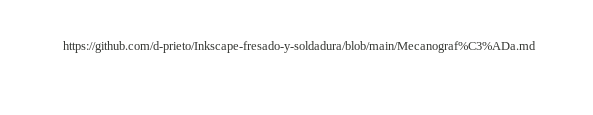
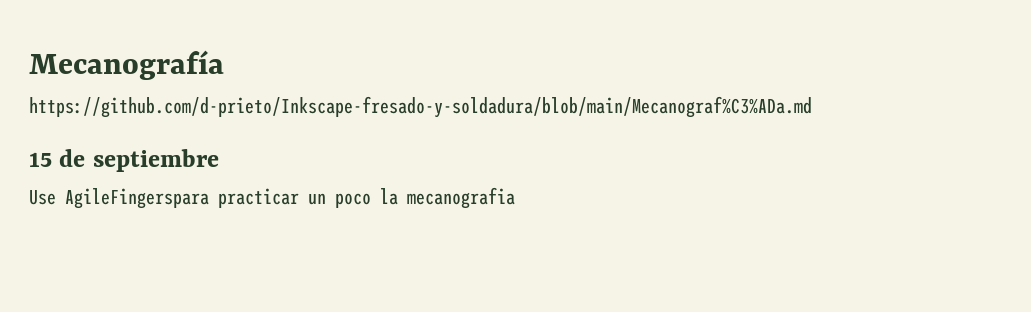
(63, 47) none -> [29,50,224,80] Mecanografía //
(536, 47) none -> [29,149,219,172] [29,187,515,209] // 15 de septiembre // Use AgileFingerspara practicar un poco la mecanografia

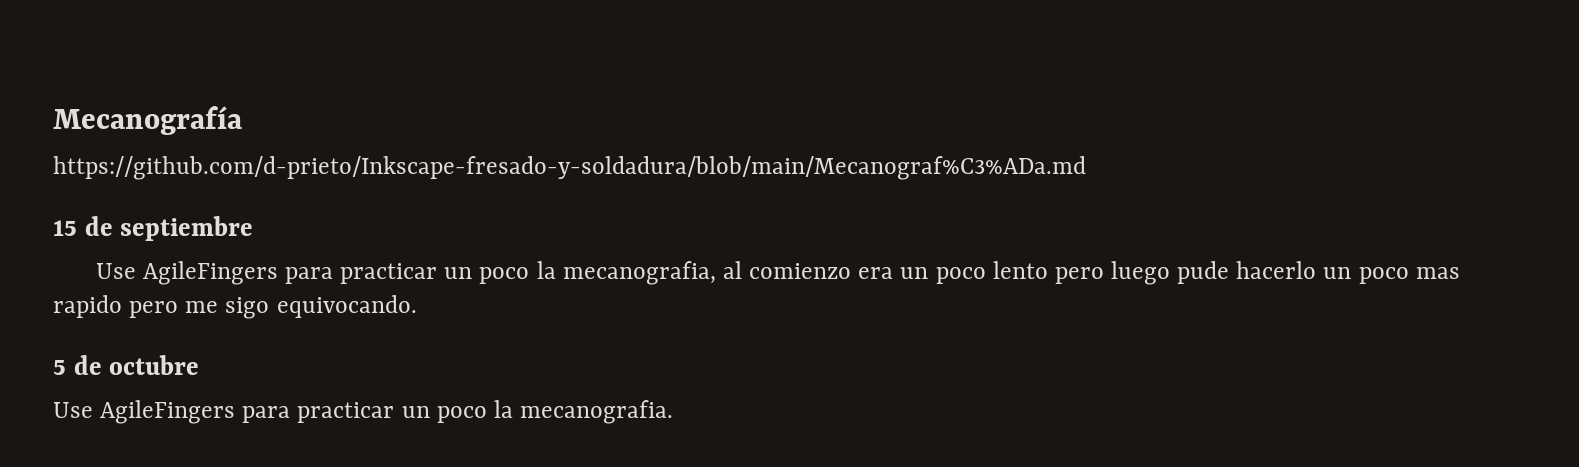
[65,187,515,209] AgileFingerspara practicar un poco la mecanografia -> [142,261,1460,285] [53,295,417,319] [53,355,200,375] [53,400,674,424] AgileFingers para practicar un poco la mecanografia, al comienzo era un poco lento pero luego pude hacerlo un poco mas rapido pero me sigo equivocando. // 5 de octubre // Use AgileFingers para practicar un poco la mecanografia.

